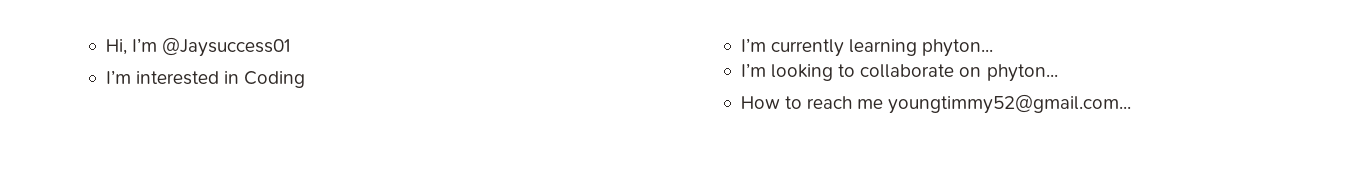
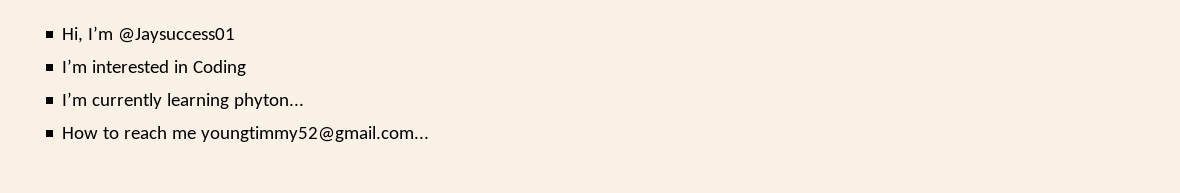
[740,63,1058,82] // I’m looking to collaborate on phyton... -> (305, 101) none

